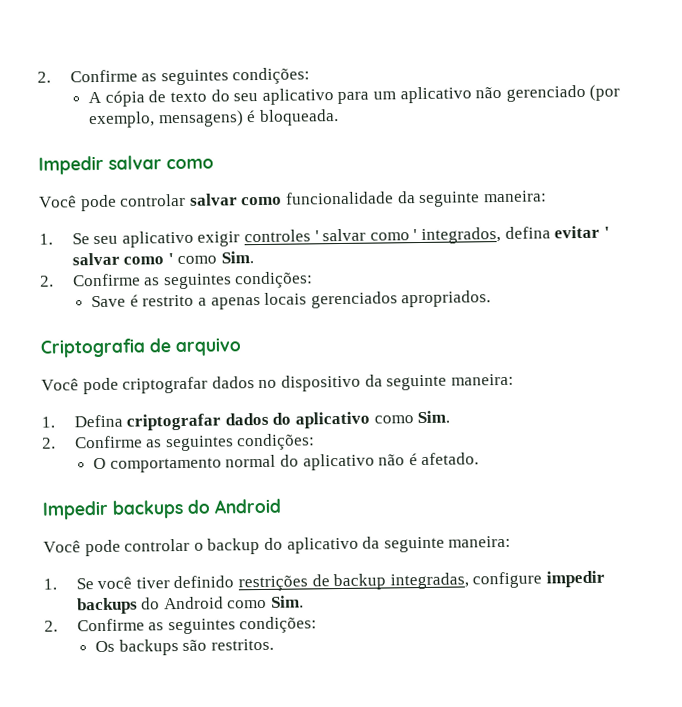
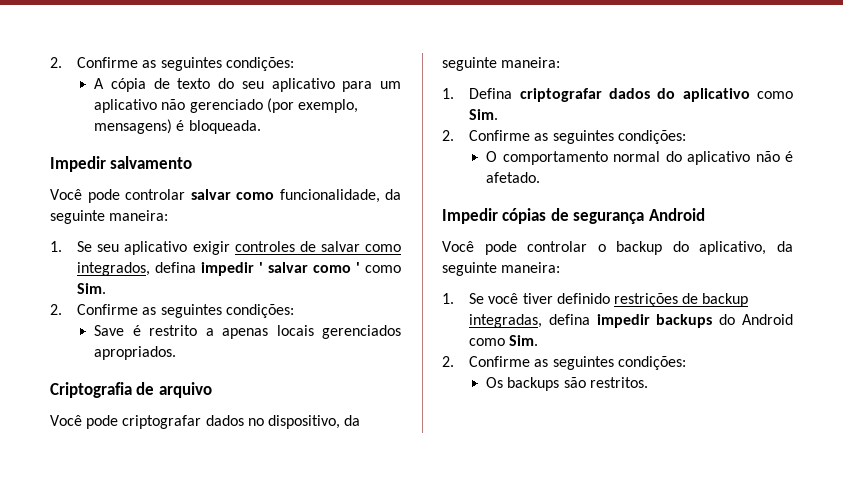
[108,155,214,170] salvar como -> [110,156,193,169] salvamento
[285,191,394,205] funcionalidade -> [279,189,380,203] funcionalidade,
[314,228,418,242] ' salvar como ' -> [299,241,401,252] de salvar como
[554,225,601,239] evitar -> [201,262,255,276] impedir
[280,374,361,392] dispositivo -> [267,415,340,429] dispositivo,
[112,499,210,519] backups do -> [502,208,645,224] cópias de segurança
[286,536,359,554] aplicativo -> [699,241,767,255] aplicativo,
[472,571,543,589] configure -> [548,314,590,325] defina

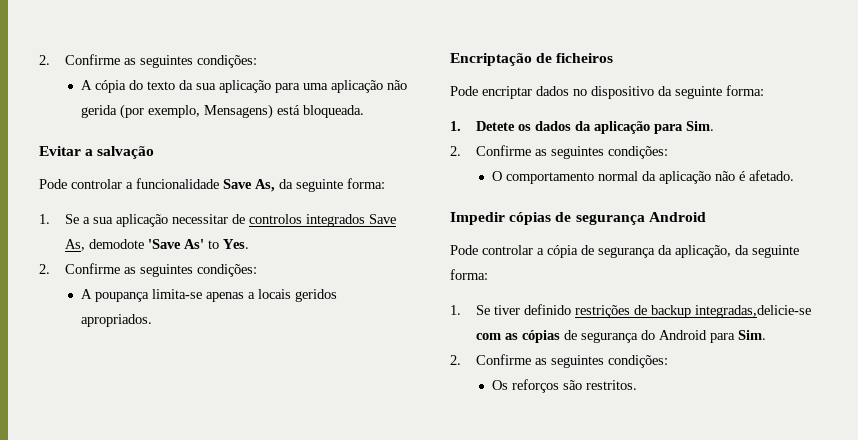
[153,78,401,92] [94,98,359,113] [94,119,261,134] [50,156,193,172] [50,189,401,203] [50,210,169,224] [50,241,401,255] [77,262,401,276] [77,283,107,294] [50,304,294,318] [94,325,401,339] [94,346,177,360] [50,382,212,398] [50,415,202,429] de texto do seu aplicativo para um aplicativo não gerenciado (por exemplo, mensagens) é bloqueada. // Impedir salvamento // Você pode controlar salvar como funcionalidade, da seguinte maneira: // 1. Se seu aplicativo exigir controles de salvar como integrados, defina impedir ' salvar como ' como Sim. // 2. Confirme as seguintes condições: // Save é restrito a apenas locais gerenciados apropriados. // Criptografia de arquivo // Você pode criptografar -> [128,80,407,93] [80,104,364,119] [39,146,155,159] [39,178,385,192] [39,214,396,227] [64,239,249,251] [39,263,257,277] [80,289,337,302] [80,314,152,327] [450,53,614,66] [450,86,532,99] do texto da sua aplicação para uma aplicação não gerida (por exemplo, Mensagens) está bloqueada. // Evitar a salvação // Pode controlar a funcionalidade Save As, da seguinte forma: // 1. Se a sua aplicação necessitar de controlos integrados Save As, demodote 'Save As' to Yes. // 2. Confirme as seguintes condições: // A poupança limita-se apenas a locais geridos apropriados. // Encriptação de ficheiros // Pode encriptar
[267,415,361,429] [442,57,561,71] [442,88,793,102] dispositivo, da seguinte maneira: // 1. Defina criptografar dados do aplicativo como -> [591,85,764,99] [450,121,683,134] dispositivo da seguinte forma: // 1. Detete os dados da aplicação para
[665,151,751,165] do aplicativo -> [641,171,711,184] da aplicação
[442,241,793,255] [442,262,561,276] [442,293,519,304] Você pode controlar o backup do aplicativo, da seguinte maneira: // 1. Se você -> [450,245,799,258] [450,269,488,280] [450,305,490,315] Pode controlar a cópia de segurança da aplicação, da seguinte forma: // 1. Se
[469,314,713,328] integradas, defina impedir backups -> [694,305,811,318] [475,330,638,343] integradas,delicie-se com as cópias de segurança
[469,338,506,346] como -> [709,333,735,343] para
[507,377,560,391] backups -> [511,379,559,393] reforços

